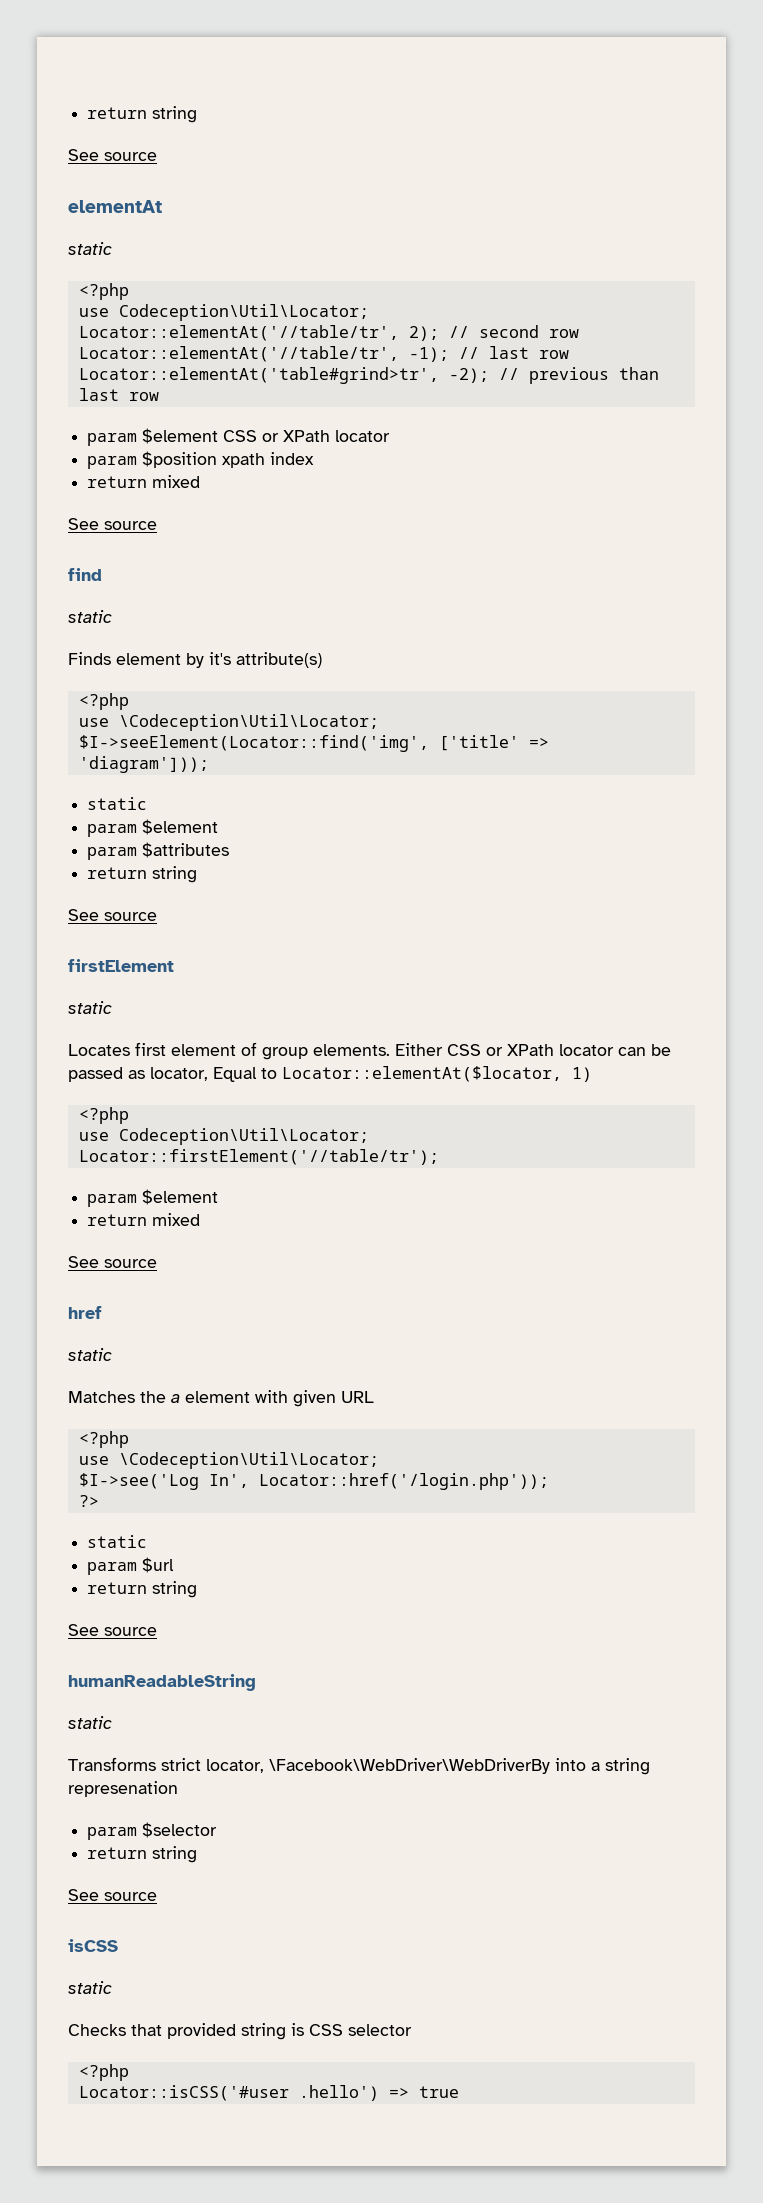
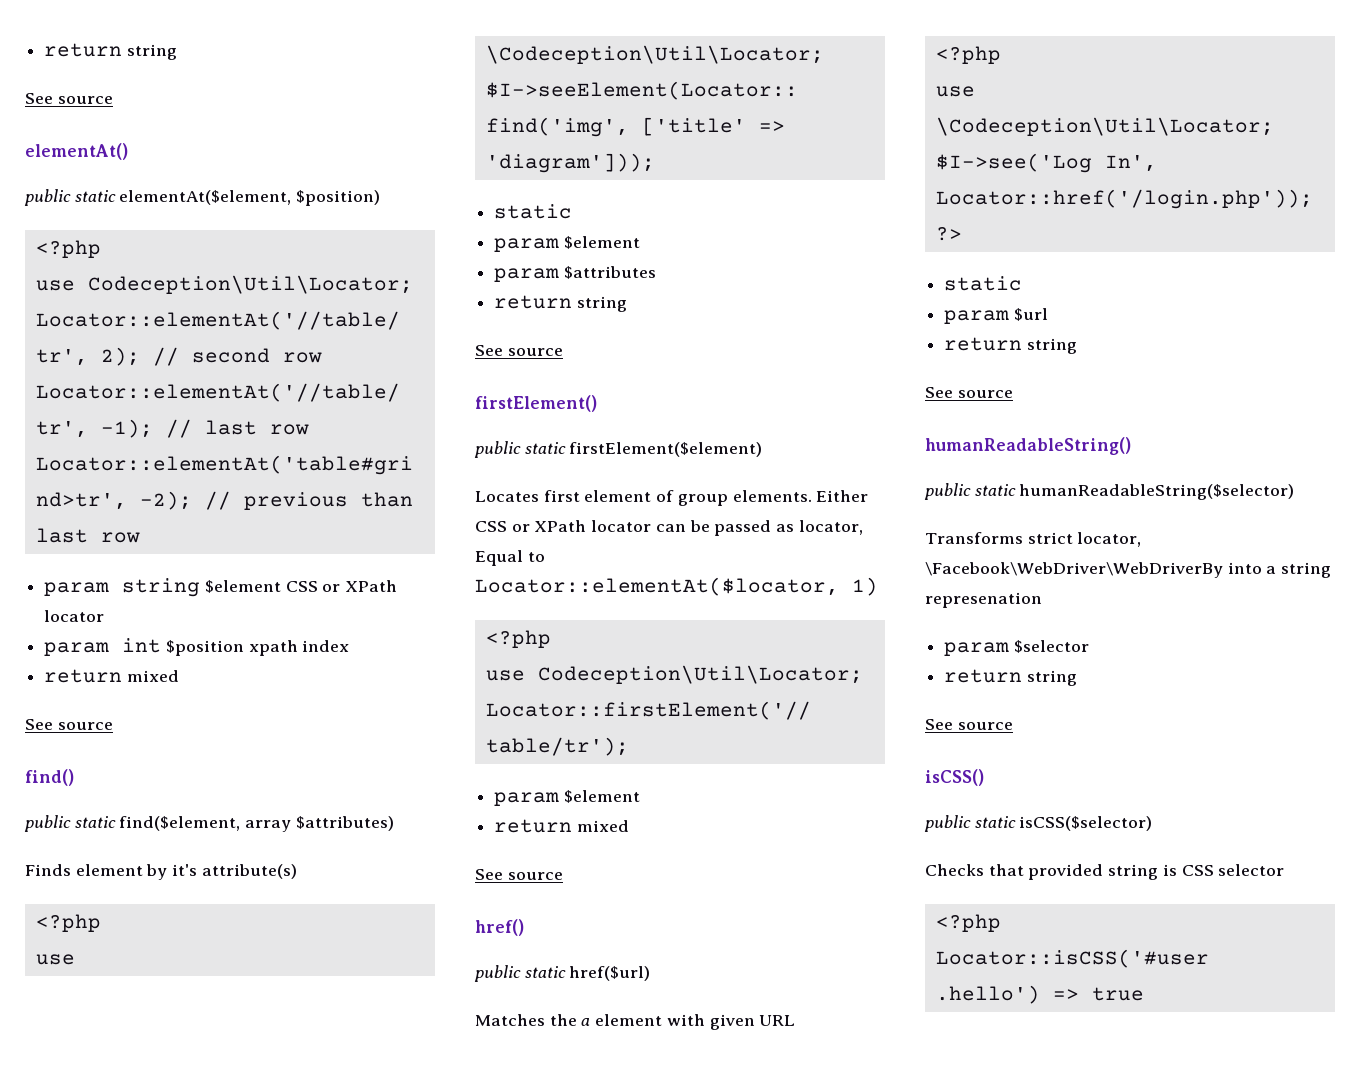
[87,106,198,123] [68,149,157,161] [68,200,162,213] [68,242,112,255] return string // See source // elementAt // static -> [44,43,177,60] [25,93,113,104] [25,143,128,160] [24,189,381,206] return string // See source // elementAt() // public static elementAt($element, $position)
(138, 439) none -> [122,578,201,597] string
(138, 462) none -> [122,638,162,653] int
[68,568,102,581] [68,610,112,623] find // static -> [25,769,74,786] [24,815,394,832] find() // public static find($element, array $attributes)
[68,959,174,972] [68,1001,112,1014] firstElement // static -> [475,395,597,412] [474,441,763,458] firstElement() // public static firstElement($element)
[68,1306,102,1319] [68,1348,112,1361] href // static -> [475,919,524,936] [474,965,651,982] href() // public static href($url)
[68,1674,256,1691] [68,1716,112,1729] humanReadableString // static -> [925,437,1131,455] [924,483,1295,500] humanReadableString() // public static humanReadableString($selector)
[68,1939,118,1952] [68,1981,112,1994] isCSS // static -> [925,769,984,786] [924,815,1153,832] isCSS() // public static isCSS($selector)

